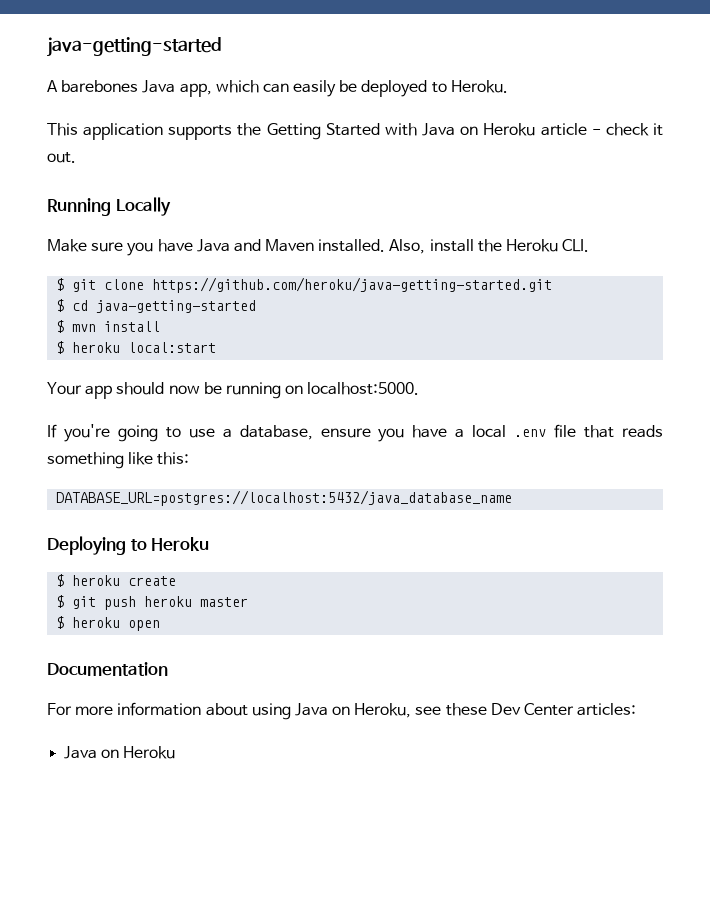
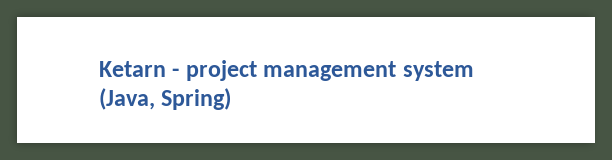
[47,37,222,57] [47,80,508,97] [47,123,663,140] [47,152,76,163] [47,197,171,216] [47,239,590,256] [56,277,553,293] [56,299,257,313] [56,320,161,333] [56,341,217,354] [47,382,420,399] [47,424,663,442] [47,452,190,469] [56,490,513,506] [47,536,210,555] [56,574,177,587] [56,595,249,610] [56,616,161,631] [47,662,168,676] [47,702,637,720] [64,746,176,759] java-getting-started // A barebones Java app, which can easily be deployed to Heroku. // This application supports the Getting Started with Java on Heroku article - check it out. // Running Locally // Make sure you have Java and Maven installed. Also, install the Heroku CLI. // $ git clone https://github.com/heroku/java-getting-started.git // $ cd java-getting-started // $ mvn install // $ heroku local:start // Your app should now be running on localhost:5000. // If you're going to use a database, ensure you have a local .env file that reads something like this: // DATABASE_URL=postgres://localhost:5432/java_database_name // Deploying to Heroku // $ heroku create // $ git push heroku master // $ heroku open // Documentation // For more information about using Java on Heroku, see these Dev Center articles: // Java on Heroku -> [99,60,474,81] [99,88,232,110] Ketarn - project management system (Java, Spring)

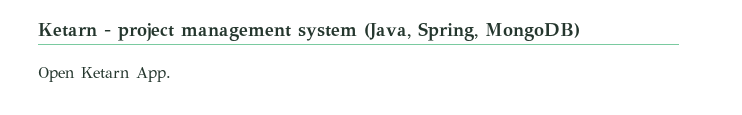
[161,88,232,110] Spring) -> [418,22,581,41] [38,67,171,82] Spring, MongoDB) // Open Ketarn App.

